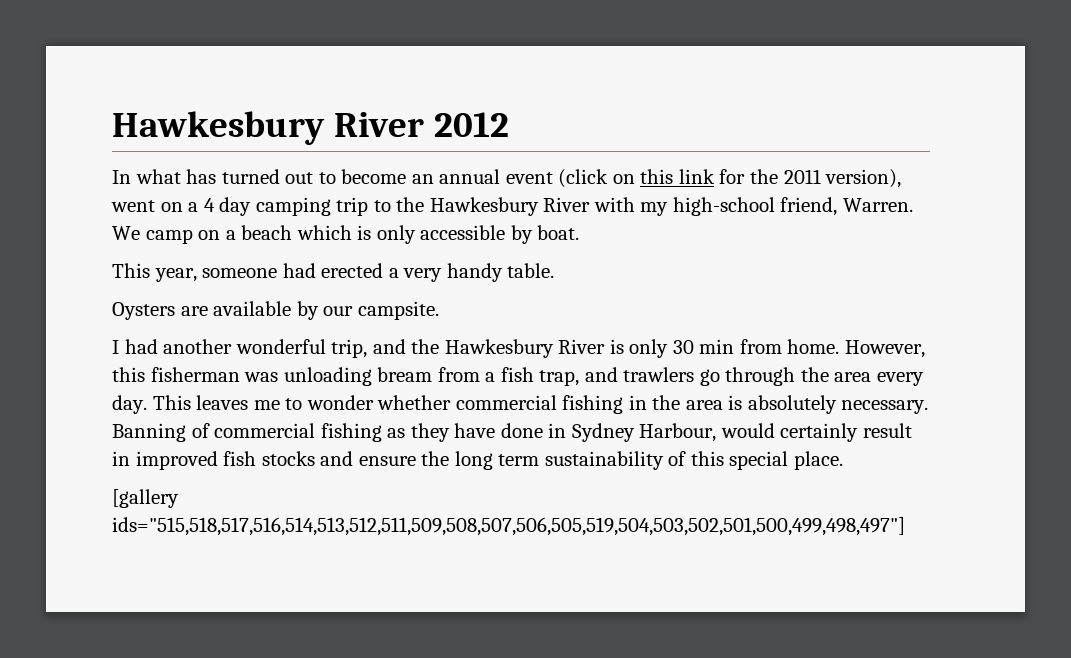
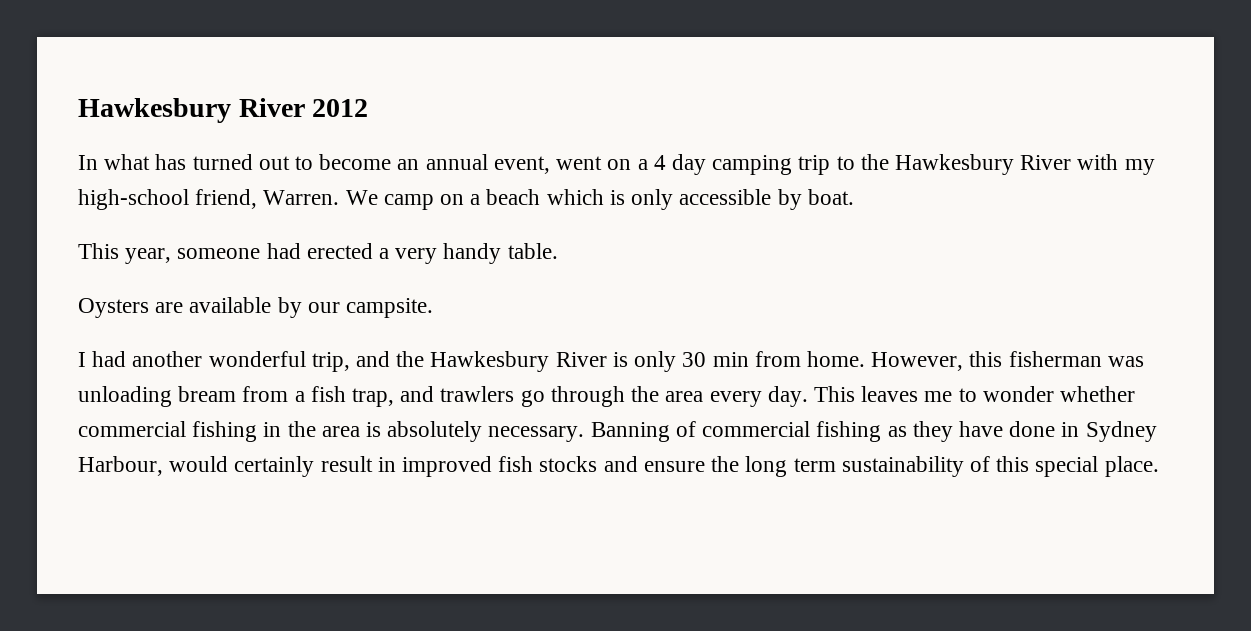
[505,169,902,188] event (click on this link for the 2011 version), -> [493,156,550,174] event,
[112,489,179,508] [112,517,905,536] // [gallery ids="515,518,517,516,514,513,512,511,509,508,507,506,505,519,504,503,502,501,500,499,498,497"] -> (1159, 466) none

